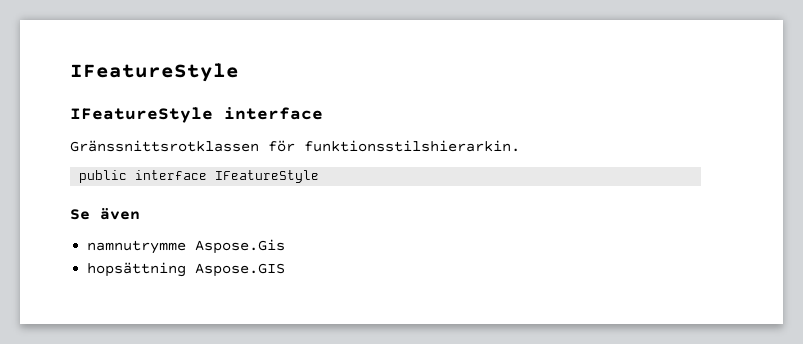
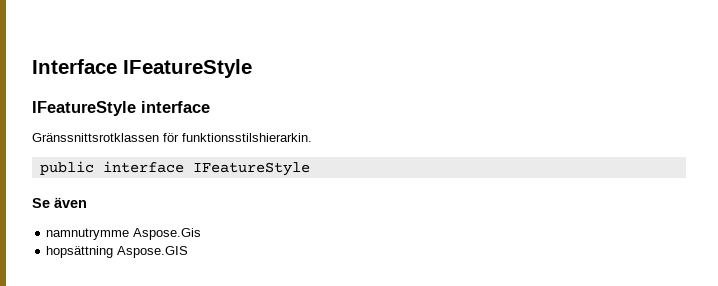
(70, 72) none -> [32,59,117,74] Interface

